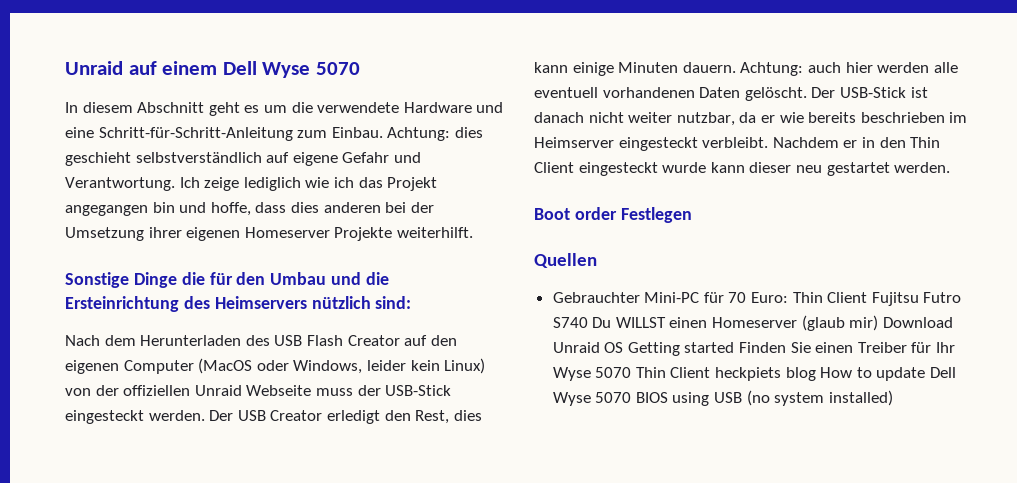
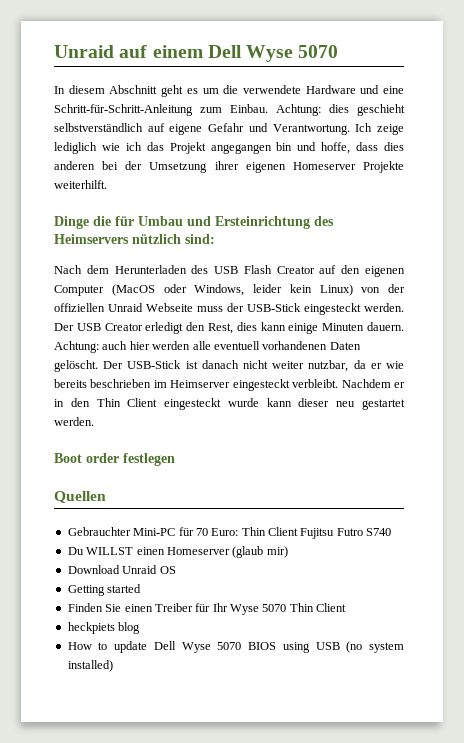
[65,272,129,288] Sonstige -> (107, 184) none
[236,272,266,285] den -> (134, 221) none
[366,272,390,285] die -> (211, 221) none
[620,207,692,223] Festlegen -> [123,453,175,466] festlegen
(588, 322) none -> (392, 532) //
(879, 323) none -> (288, 552) //
(624, 347) none -> (176, 570) //
(735, 347) none -> (142, 588) //
(711, 372) none -> (347, 607) //
(816, 374) none -> (141, 628) //

